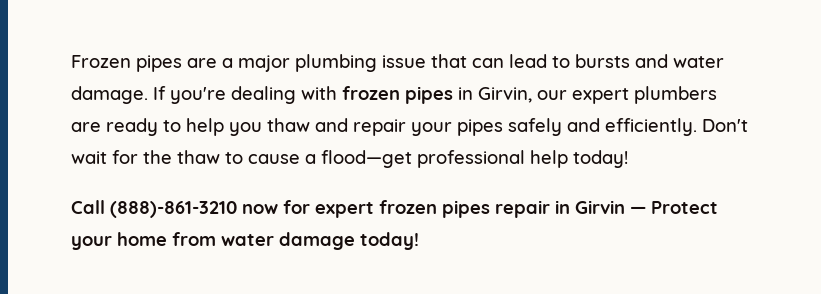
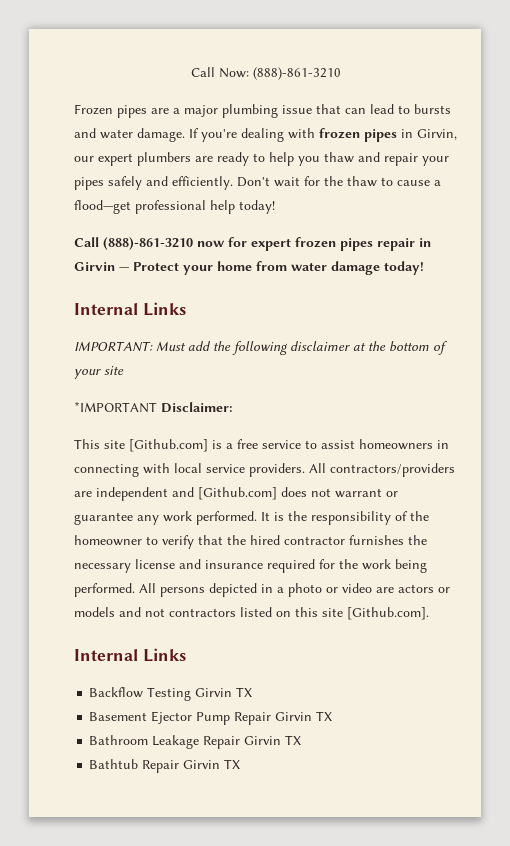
(71, 61) none -> [190,67,341,80] Call Now: (888)-861-3210 //
(419, 241) none -> [74,302,186,316] [74,341,448,355] [74,366,124,379] [74,401,233,413] [74,439,449,452] [74,463,455,477] [74,487,398,501] [74,511,429,525] [74,535,427,549] [74,559,427,573] [74,583,450,597] [74,607,429,620] [74,648,186,662] [89,687,253,701] [89,711,333,725] [89,735,302,749] [89,759,241,773] // Internal Links // IMPORTANT: Must add the following disclaimer at the bottom of your site // *IMPORTANT Disclaimer: // This site [Github.com] is a free service to assist homeowners in connecting with local service providers. All contractors/providers are independent and [Github.com] does not warrant or guarantee any work performed. It is the responsibility of the homeowner to verify that the hired contractor furnishes the necessary license and insurance required for the work being performed. All persons depicted in a photo or video are actors or models and not contractors listed on this site [Github.com]. // Internal Links // Backflow Testing Girvin TX // Basement Ejector Pump Repair Girvin TX // Bathroom Leakage Repair Girvin TX // Bathtub Repair Girvin TX

